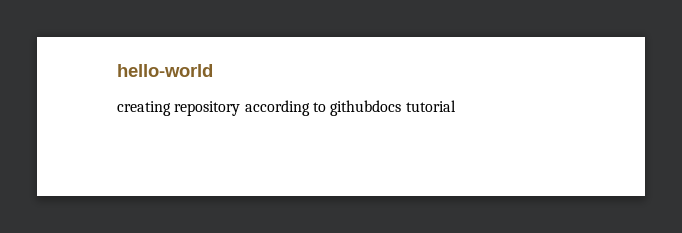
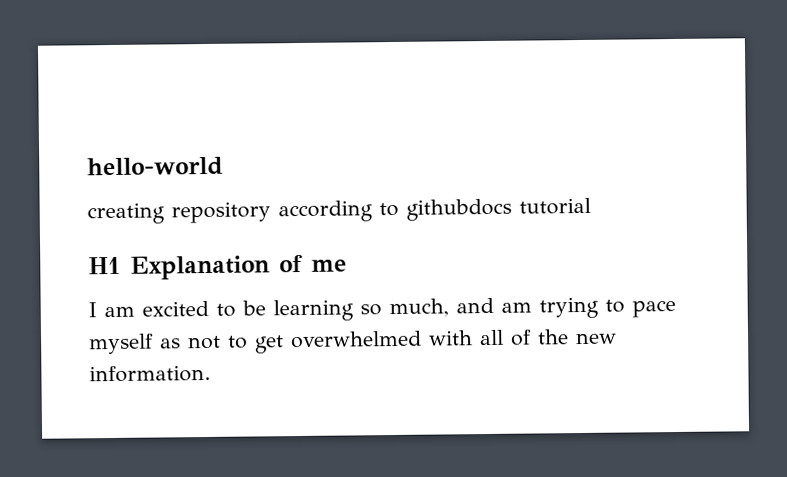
(456, 106) none -> [88,254,347,280] [88,296,676,322] [89,329,617,355] [89,364,211,383] // H1 Explanation of me // I am excited to be learning so much, and am trying to pace myself as not to get overwhelmed with all of the new information.

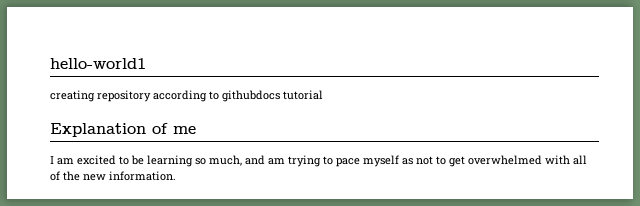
[87,156,224,177] hello-world -> [50,58,146,69] hello-world1
[88,256,121,275] H1 -> (323, 95) none

